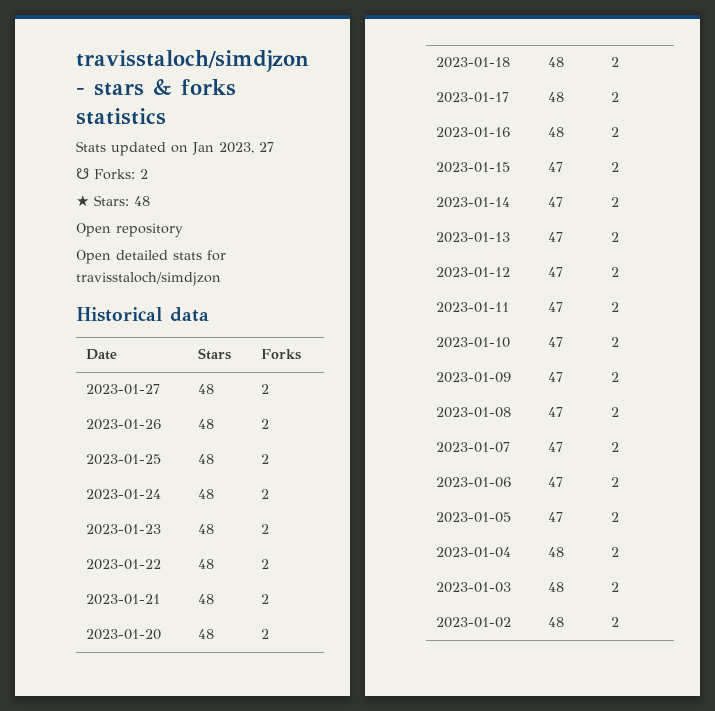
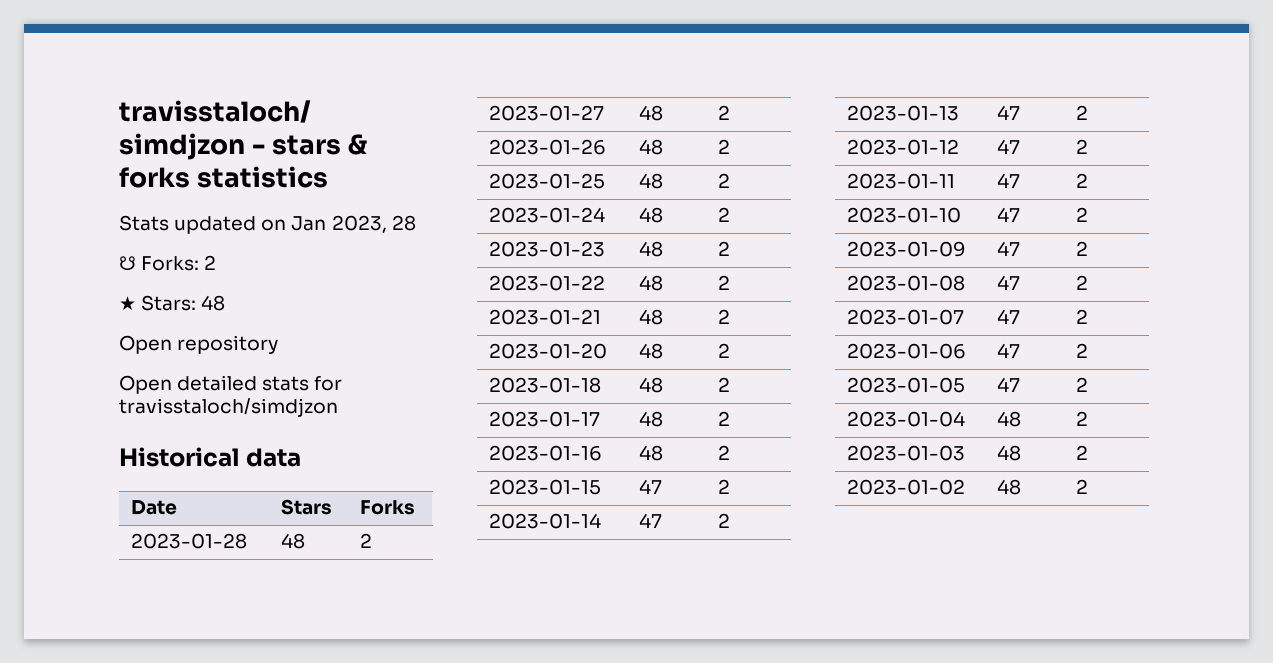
[259,142,274,152] 27 -> [391,215,416,231] 28
(301, 354) none -> [131,533,248,549] [281,533,306,549] [360,533,373,548] // 2023-01-28 | 48 | 2

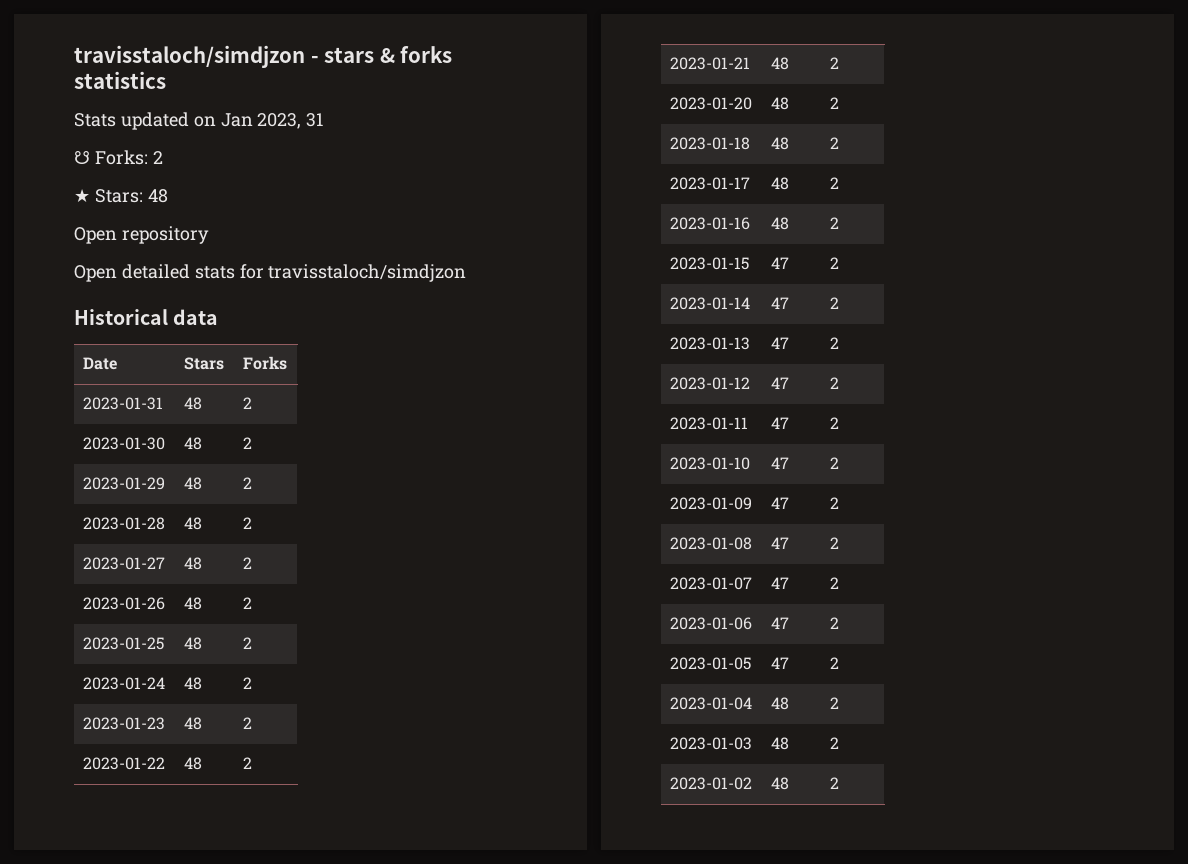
[391,215,416,231] 28 -> [306,113,324,127] 31
(416, 507) none -> [83,397,164,410] [184,397,203,410] [243,397,253,409] [83,437,166,450] [184,437,203,450] [243,437,253,449] [83,477,166,490] [184,477,203,490] [243,477,253,489] // 2023-01-31 | 48 | 2 // 2023-01-30 | 48 | 2 // 2023-01-29 | 48 | 2

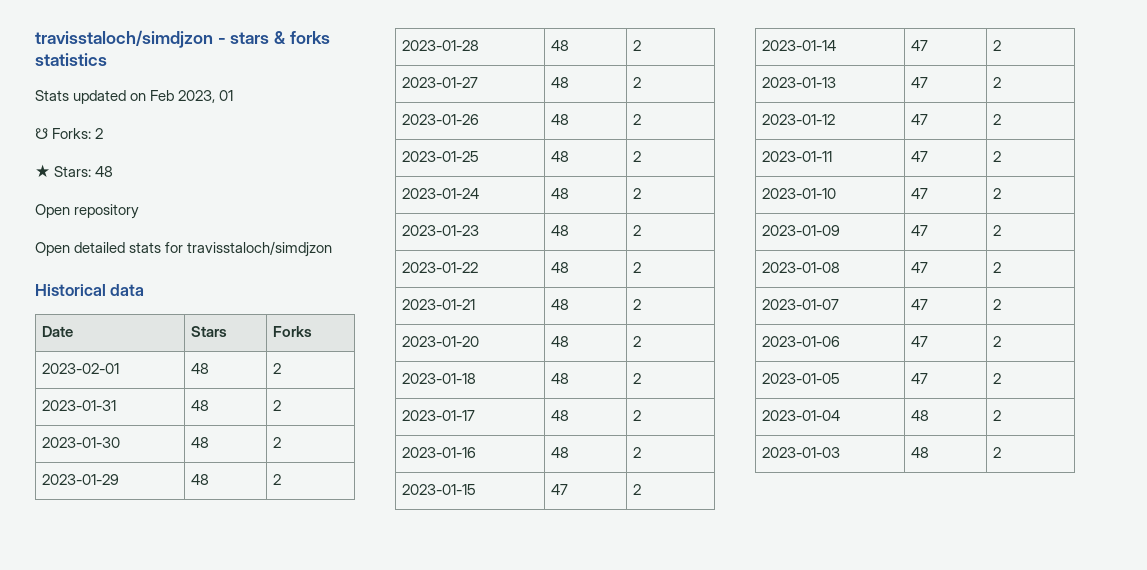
[220,113,324,129] Jan 2023, 31 -> [150,90,234,103] Feb 2023, 01
(288, 363) none -> [42,363,120,374] [191,363,210,374] [273,363,282,374] // 2023-02-01 | 48 | 2
[670,777,753,790] [771,777,790,790] [830,777,840,789] // 2023-01-02 | 48 | 2 -> (1002, 452) none

